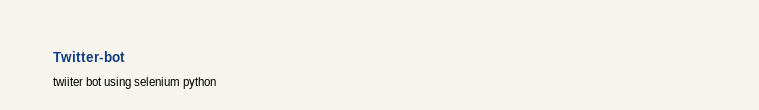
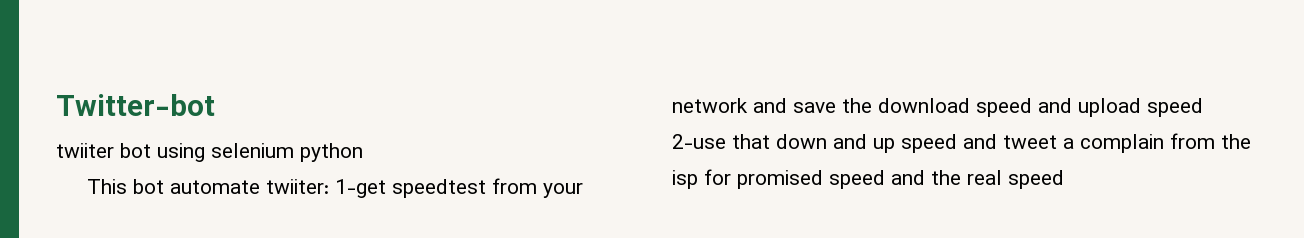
(217, 83) none -> [86,178,583,198] [672,98,1203,117] [672,133,1251,153] [672,169,1064,189] // This bot automate twiiter: 1-get speedtest from your network and save the download speed and upload speed 2-use that down and up speed and tweet a complain from the isp for promised speed and the real speed

